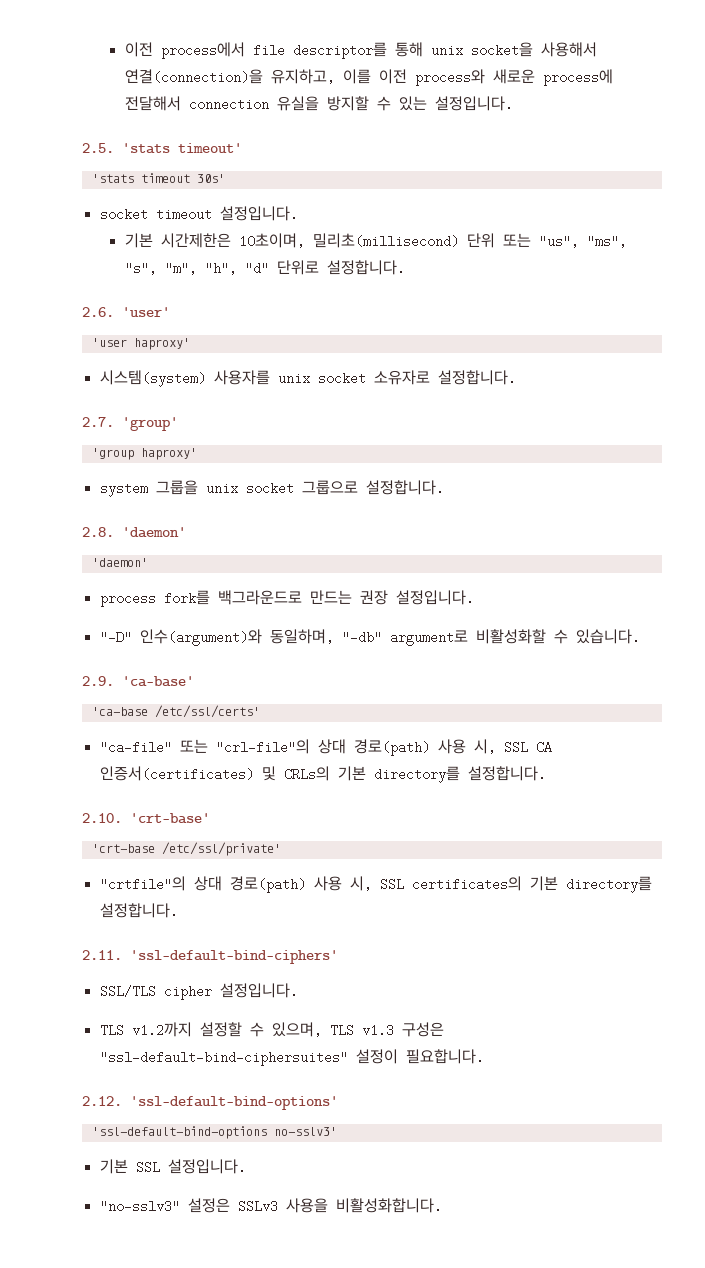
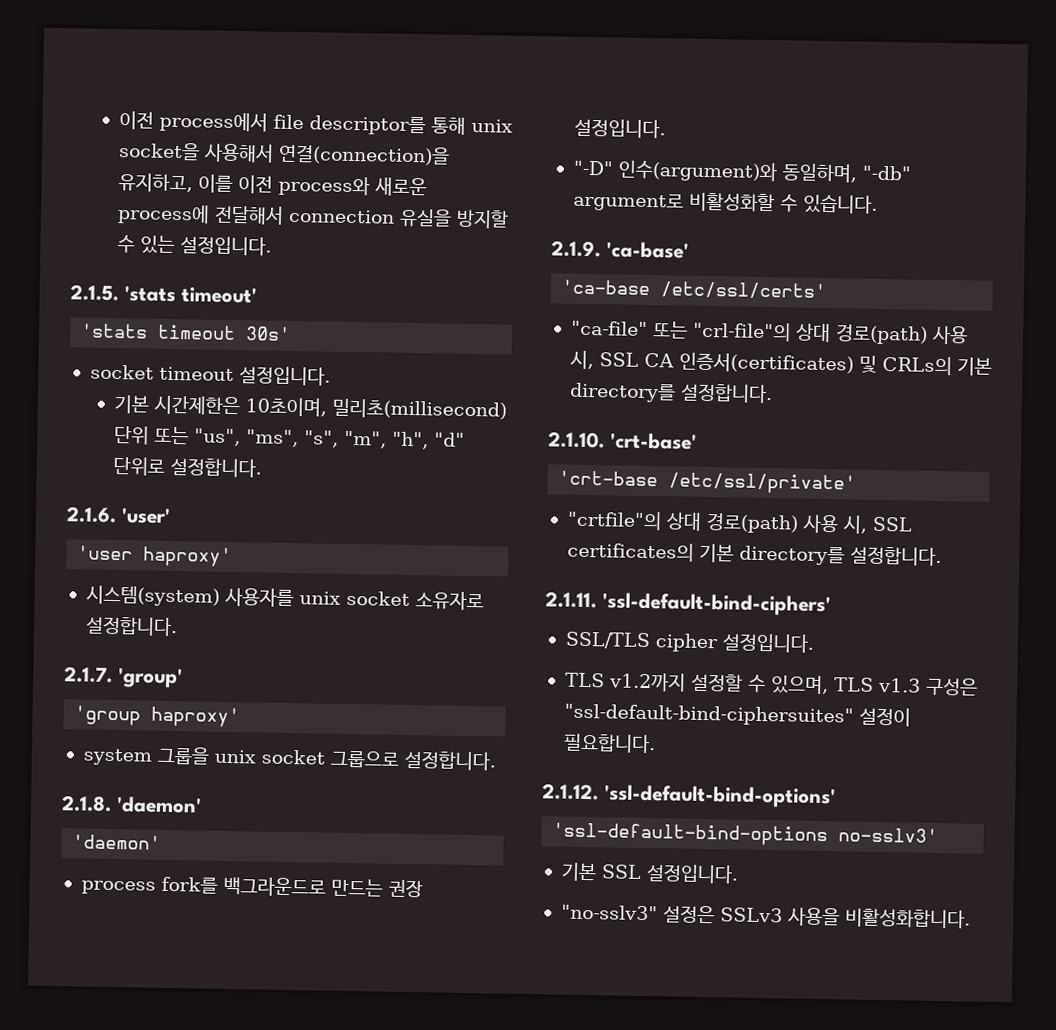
[82,143,114,153] 2.5. -> [70,284,119,302] 2.1.5.
[82,307,114,317] 2.6. -> [66,506,117,524] 2.1.6.
[82,417,114,427] 2.7. -> [64,666,113,683] 2.1.7.
[82,527,114,537] 2.8. -> [61,795,112,812] 2.1.8.
[82,676,114,686] 2.9. -> [551,240,601,258] 2.1.9.
[82,813,122,823] 2.10. -> [548,431,605,449] 2.1.10.
[82,950,122,960] 2.11. -> [545,591,597,609] 2.1.11.
[82,1096,122,1106] 2.12. -> [542,783,599,801] 2.1.12.

